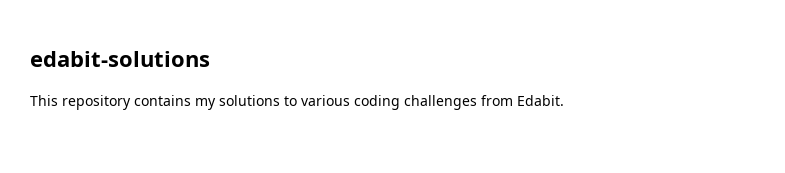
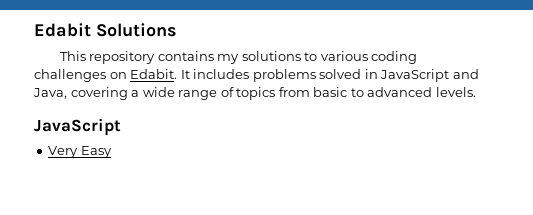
[30,51,210,67] edabit-solutions -> [34,23,177,37] Edabit Solutions
[481,95,564,106] from Edabit. -> [109,69,479,82] [33,87,476,100] [34,118,121,136] [48,146,112,158] on Edabit. It includes problems solved in JavaScript and Java, covering a wide range of topics from basic to advanced levels. // JavaScript // Very Easy

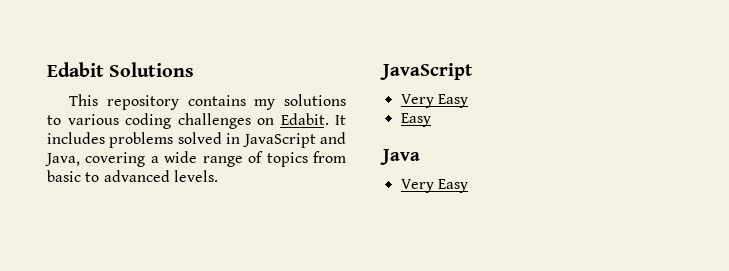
(112, 152) none -> [400,113,431,127] [380,149,420,165] [400,179,468,193] // Easy // Java // Very Easy

